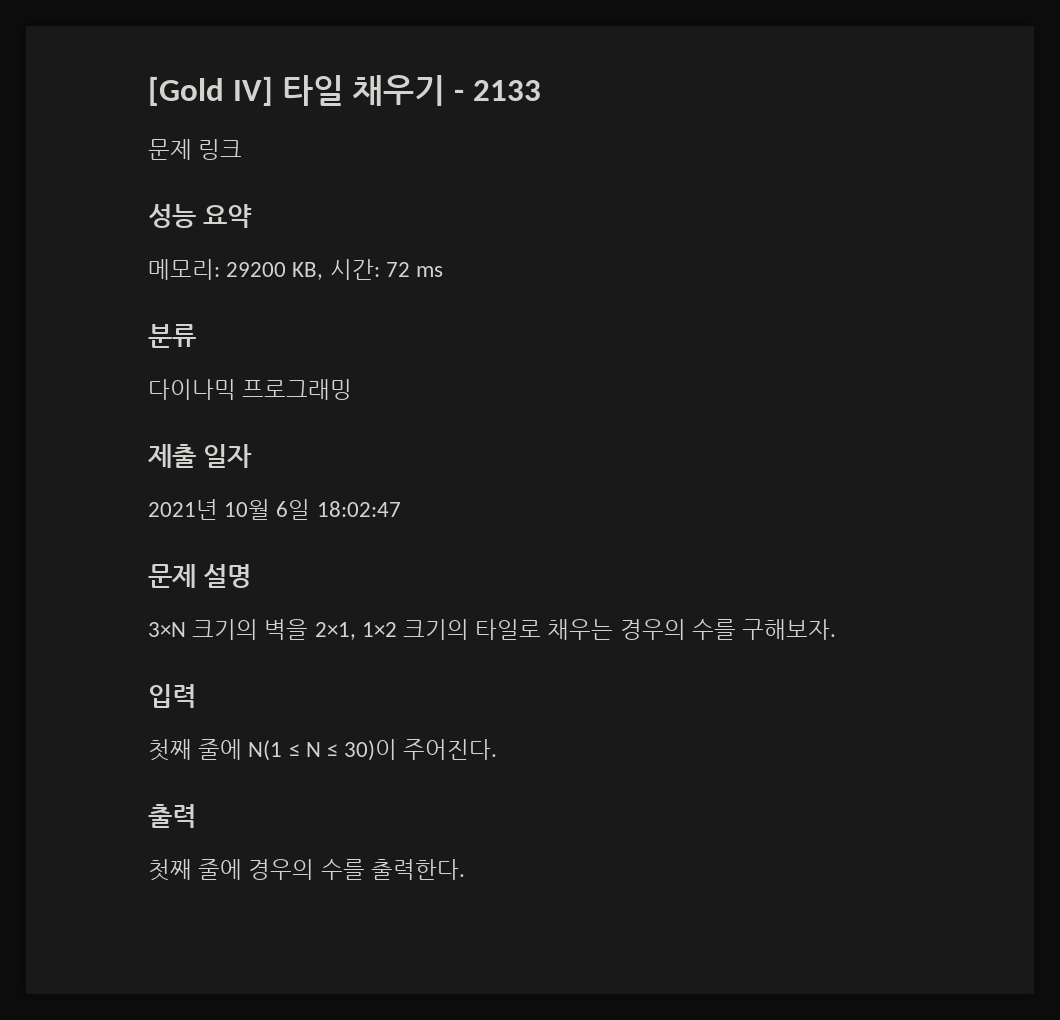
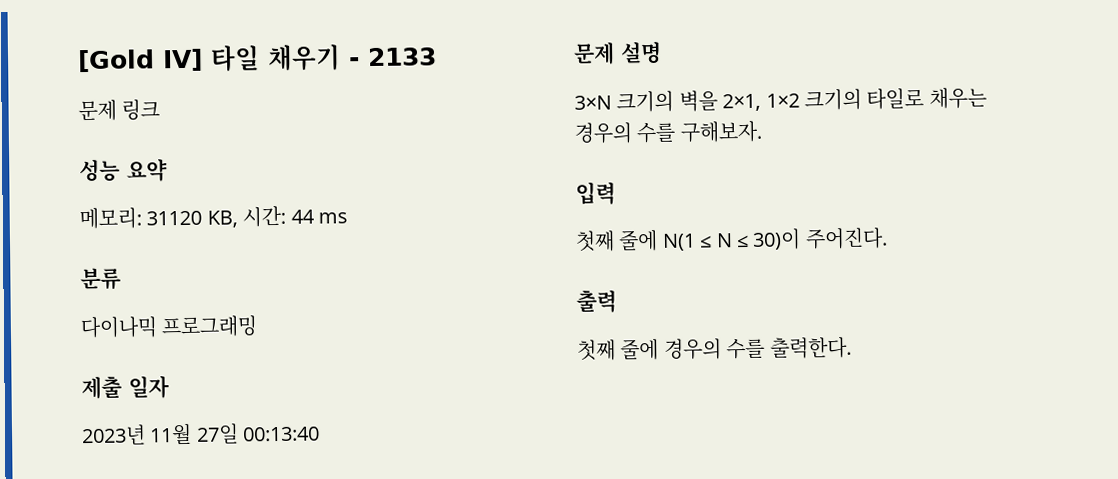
[226,262,287,277] 29200 -> [146,210,203,226] 31120
[385,262,410,277] 72 -> [290,209,315,224] 44
[148,499,401,520] 2021년 10월 6일 18:02:47 -> [81,422,321,446] 2023년 11월 27일 00:13:40

